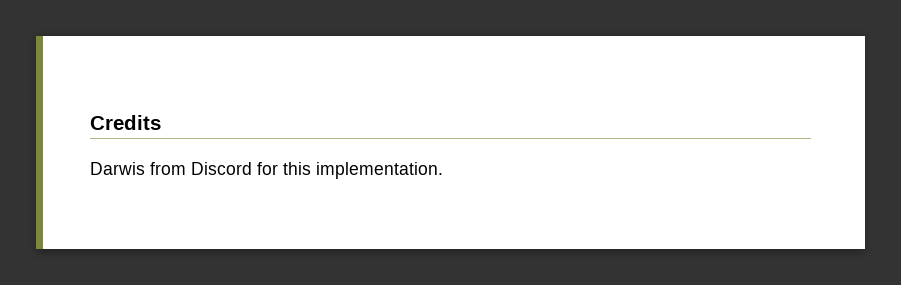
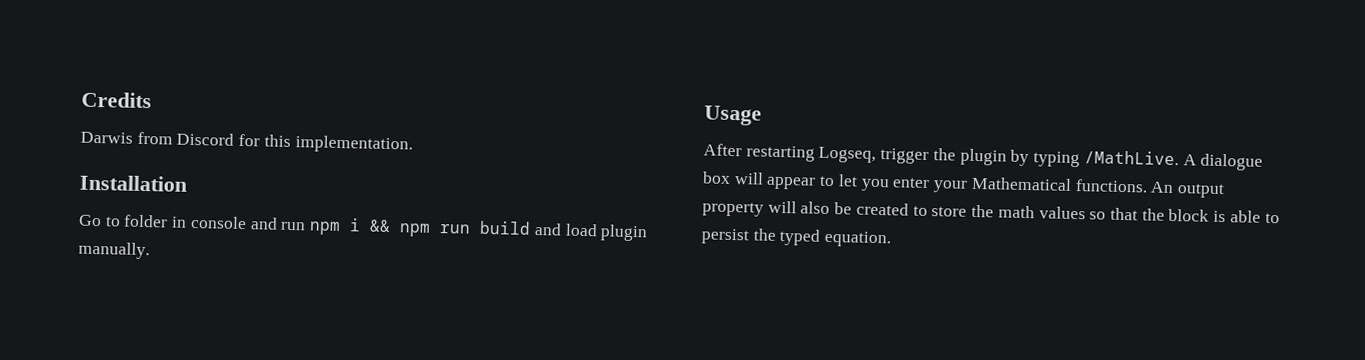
(443, 170) none -> [79,174,187,192] [78,214,649,242] [78,241,150,260] [704,105,762,126] [703,143,1264,171] [702,171,1225,199] [702,200,1280,224] [701,228,892,248] // Installation // Go to folder in console and run npm i && npm run build and load plugin manually. // Usage // After restarting Logseq, trigger the plugin by typing /MathLive. A dialogue box will appear to let you enter your Mathematical functions. An output property will also be created to store the math values so that the block is able to persist the typed equation.

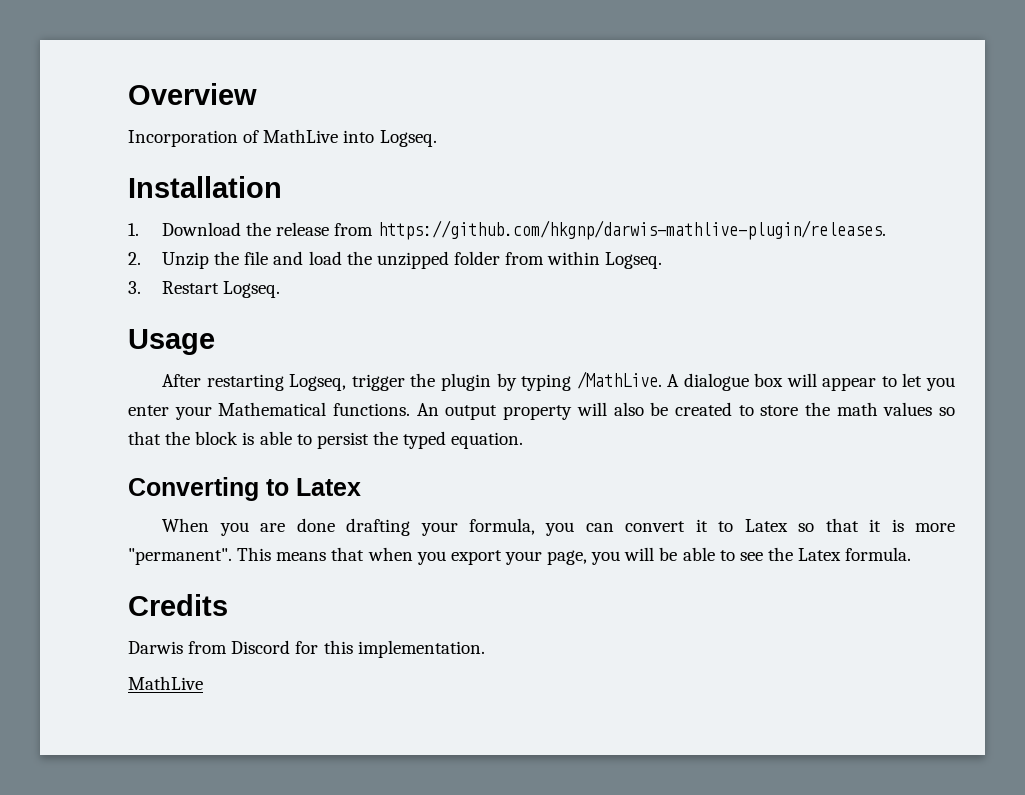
[81,91,152,109] [80,131,413,154] [79,174,187,192] [78,214,649,242] [78,241,150,260] Credits // Darwis from Discord for this implementation. // Installation // Go to folder in console and run npm i && npm run build and load plugin manually. -> [128,83,257,105] [128,129,437,147] [128,176,282,198] [128,220,886,240] [128,251,663,269] [128,281,281,298] Overview // Incorporation of MathLive into Logseq. // Installation // 1. Download the release from https://github.com/hkgnp/darwis-mathlive-plugin/releases. // 2. Unzip the file and load the unzipped folder from within Logseq. // 3. Restart Logseq.
(892, 239) none -> [128,477,361,501] [162,518,955,536] [128,547,912,565] [128,594,228,616] [128,640,485,658] [128,676,203,690] // Converting to Latex // When you are done drafting your formula, you can convert it to Latex so that it is more "permanent". This means that when you export your page, you will be able to see the Latex formula. // Credits // Darwis from Discord for this implementation. // MathLive

